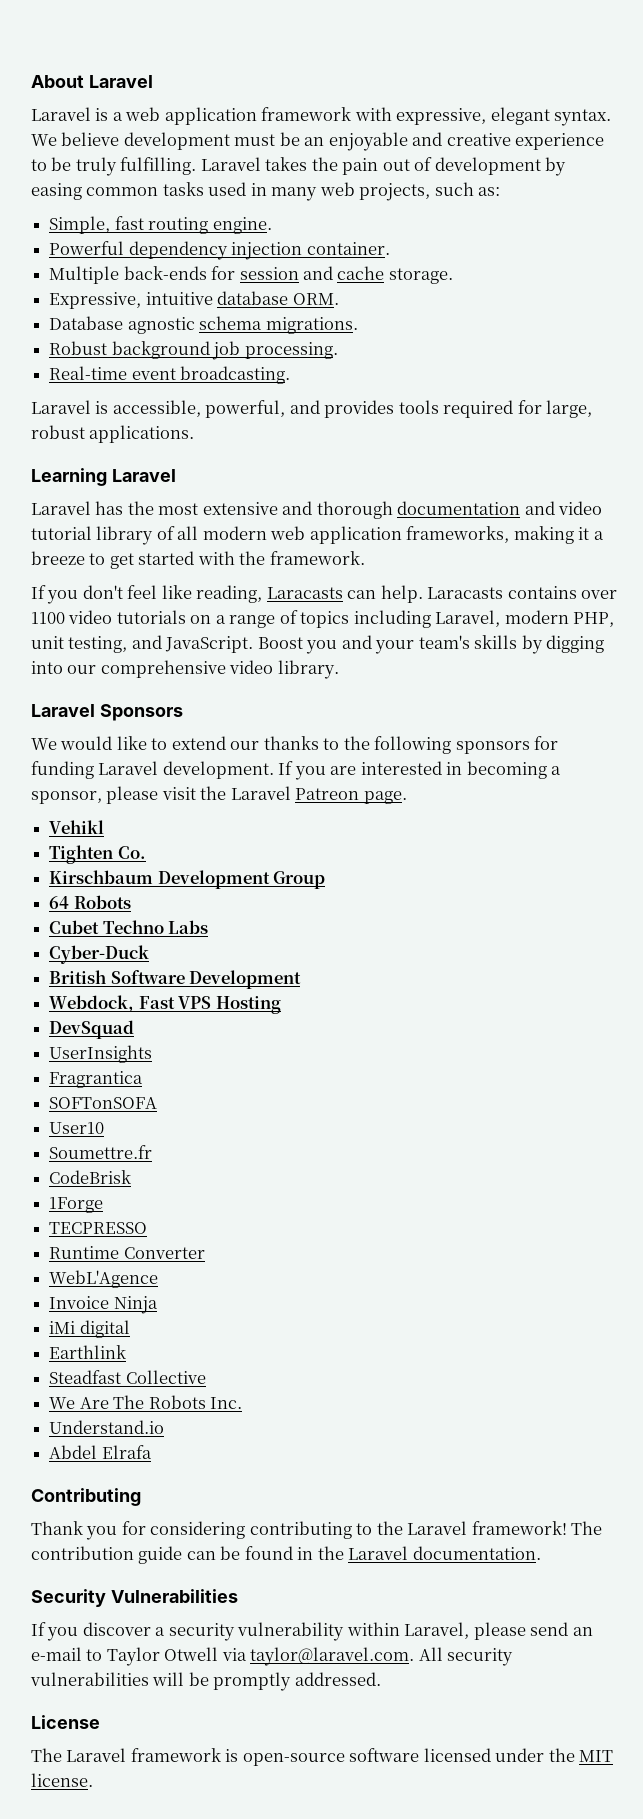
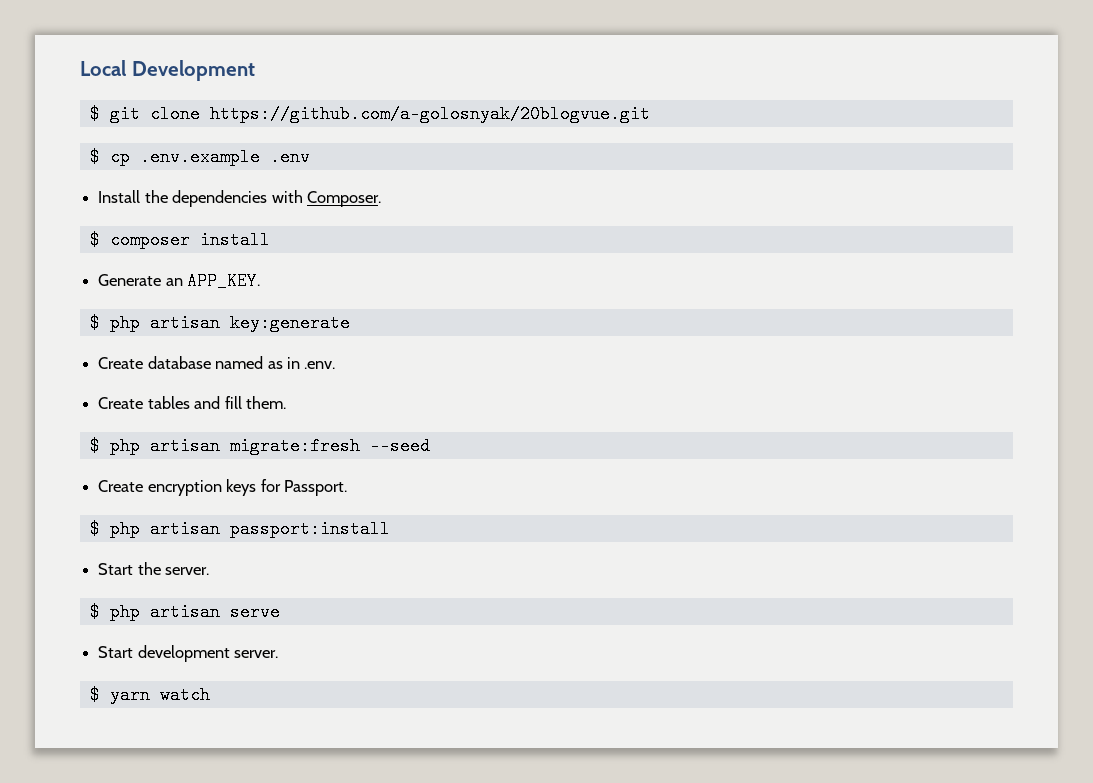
[31,75,153,88] [31,107,612,126] [31,132,605,151] [31,157,567,176] [31,182,501,201] [49,216,272,234] [49,241,390,260] [49,266,453,284] [49,291,339,309] [49,316,358,334] [49,341,338,360] [49,366,291,384] [31,400,593,418] [31,425,195,443] [31,468,176,486] [31,501,603,519] [31,526,604,545] [31,551,365,569] [31,585,618,604] [31,610,615,628] [31,635,605,654] [31,660,339,679] [31,704,183,721] [31,736,559,754] [31,761,562,780] [31,786,407,804] [49,820,105,834] [49,845,146,864] [49,870,326,889] [49,895,131,909] [49,920,209,934] [49,945,150,964] [49,970,302,989] [49,995,281,1014] [49,1020,135,1039] [49,1045,153,1063] [49,1071,144,1088] [49,1097,158,1109] [49,1122,105,1134] [49,1145,153,1159] [49,1170,132,1184] [49,1197,104,1213] [49,1222,148,1234] [49,1246,205,1259] [49,1270,159,1288] [49,1296,158,1314] [49,1320,130,1338] [49,1345,127,1359] [49,1370,206,1384] [49,1395,242,1409] [49,1420,165,1434] [49,1445,152,1459] [31,1488,141,1506] [31,1521,603,1540] [31,1546,541,1564] [31,1589,238,1607] [31,1622,593,1641] [31,1647,514,1666] [30,1672,381,1691] [31,1715,100,1729] [31,1748,614,1766] [31,1773,93,1787] About Laravel // Laravel is a web application framework with expressive, elegant syntax. We believe development must be an enjoyable and creative experience to be truly fulfilling. Laravel takes the pain out of development by easing common tasks used in many web projects, such as: // Simple, fast routing engine. // Powerful dependency injection container. // Multiple back-ends for session and cache storage. // Expressive, intuitive database ORM. // Database agnostic schema migrations. // Robust background job processing. // Real-time event broadcasting. // Laravel is accessible, powerful, and provides tools required for large, robust applications. // Learning Laravel // Laravel has the most extensive and thorough documentation and video tutorial library of all modern web application frameworks, making it a breeze to get started with the framework. // If you don't feel like reading, Laracasts can help. Laracasts contains over 1100 video tutorials on a range of topics including Laravel, modern PHP, unit testing, and JavaScript. Boost you and your team's skills by digging into our comprehensive video library. // Laravel Sponsors // We would like to extend our thanks to the following sponsors for funding Laravel development. If you are interested in becoming a sponsor, please visit the Laravel Patreon page. // Vehikl // Tighten Co. // Kirschbaum Development Group // 64 Robots // Cubet Techno Labs // Cyber-Duck // British Software Development // Webdock, Fast VPS Hosting // DevSquad // UserInsights // Fragrantica // SOFTonSOFA // User10 // Soumettre.fr // CodeBrisk // 1Forge // TECPRESSO // Runtime Converter // WebL'Agence // Invoice Ninja // iMi digital // Earthlink // Steadfast Collective // We Are The Robots Inc. // Understand.io // Abdel Elrafa // Contributing // Thank you for considering contributing to the Laravel framework! The contribution guide can be found in the Laravel documentation. // Security Vulnerabilities // If you discover a security vulnerability within Laravel, please send an e-mail to Taylor Otwell via taylor@laravel.com. All security vulnerabilities will be promptly addressed. // License // The Laravel framework is open-source software licensed under the MIT license. -> [80,60,255,81] [89,105,650,123] [89,148,310,166] [98,190,381,207] [89,231,270,249] [98,272,261,290] [89,314,350,332] [98,356,336,369] [98,396,286,409] [89,437,430,455] [98,479,347,496] [89,520,390,538] [98,562,210,575] [89,603,280,621] [98,645,279,662] [89,686,210,704] Local Development // $ git clone https://github.com/a-golosnyak/20blogvue.git // $ cp .env.example .env // Install the dependencies with Composer. // $ composer install // Generate an APP_KEY. // $ php artisan key:generate // Create database named as in .env. // Create tables and fill them. // $ php artisan migrate:fresh --seed // Create encryption keys for Passport. // $ php artisan passport:install // Start the server. // $ php artisan serve // Start development server. // $ yarn watch

